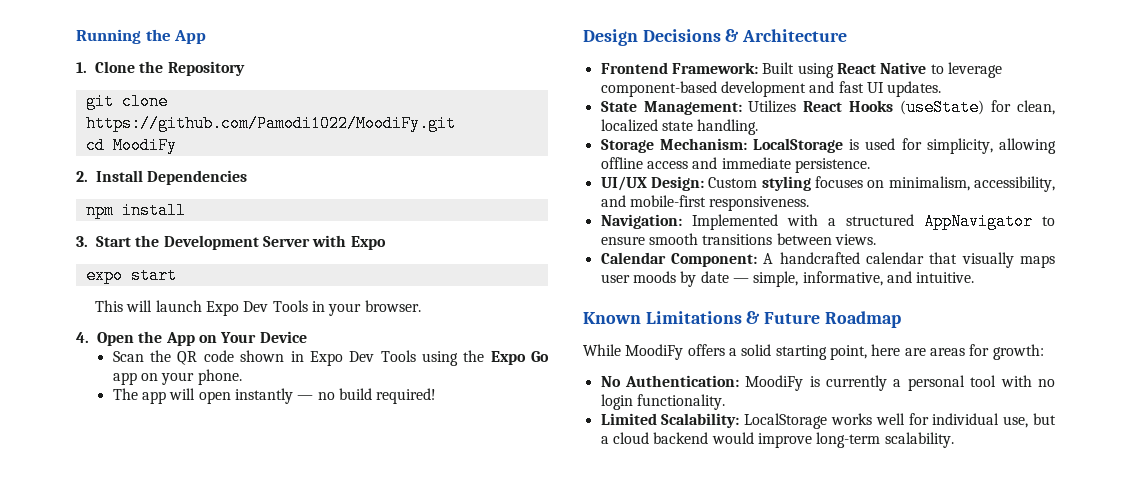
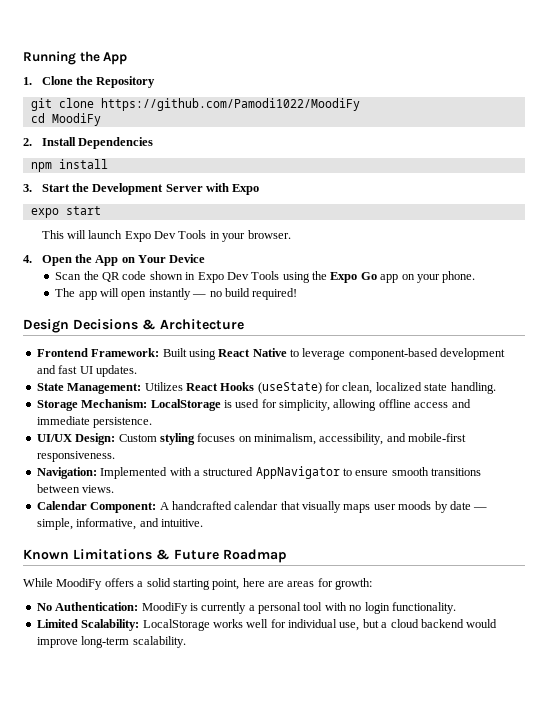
[85,115,456,132] https://github.com/Pamodi1022/MoodiFy.git -> [100,98,360,111] https://github.com/Pamodi1022/MoodiFy

